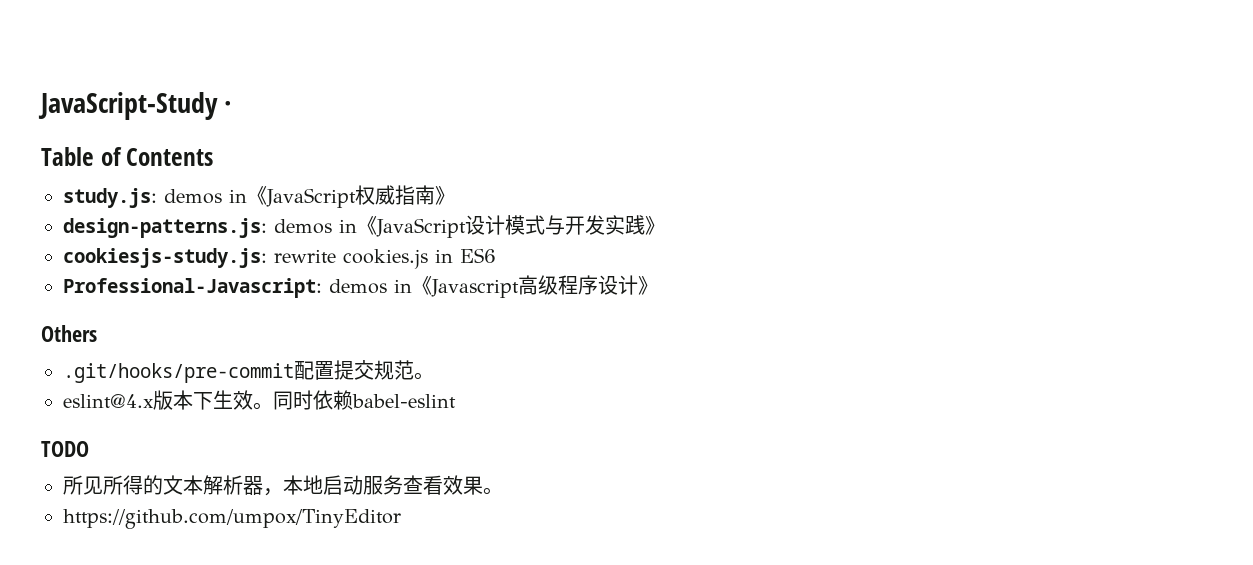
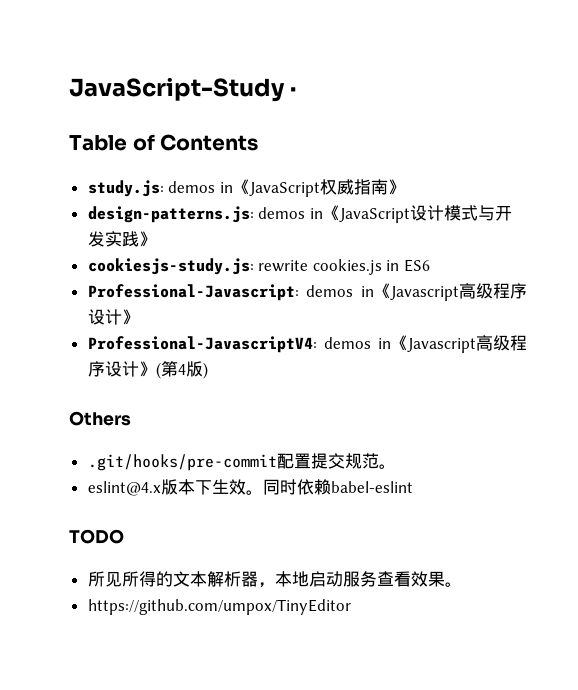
(658, 285) none -> [87,335,527,353] [87,361,208,379] // Professional-JavascriptV4: demos in《Javascript高级程序设计》(第4版)

